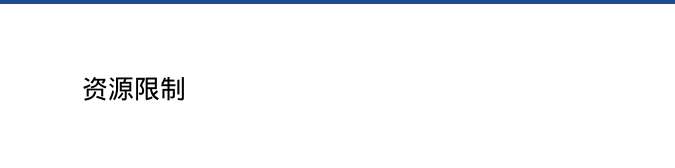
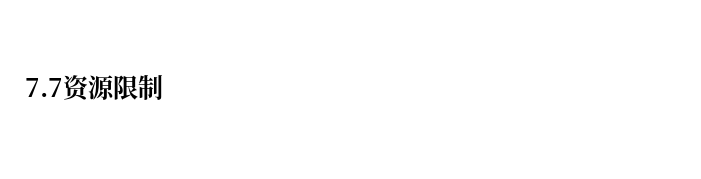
(82, 88) none -> [25,78,63,97] 7.7

